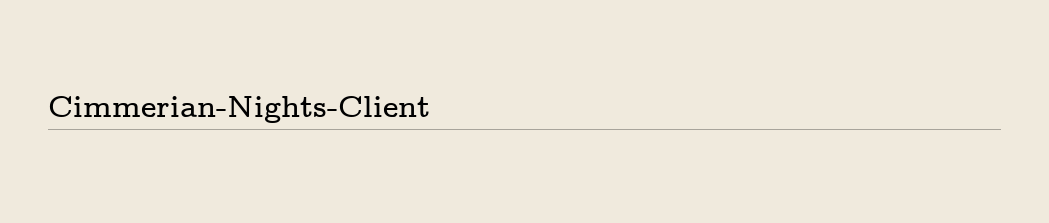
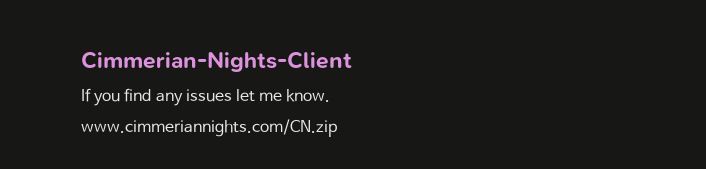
(430, 109) none -> [81,88,331,106] [81,119,337,137] // If you find any issues let me know. // www.cimmeriannights.com/CN.zip

